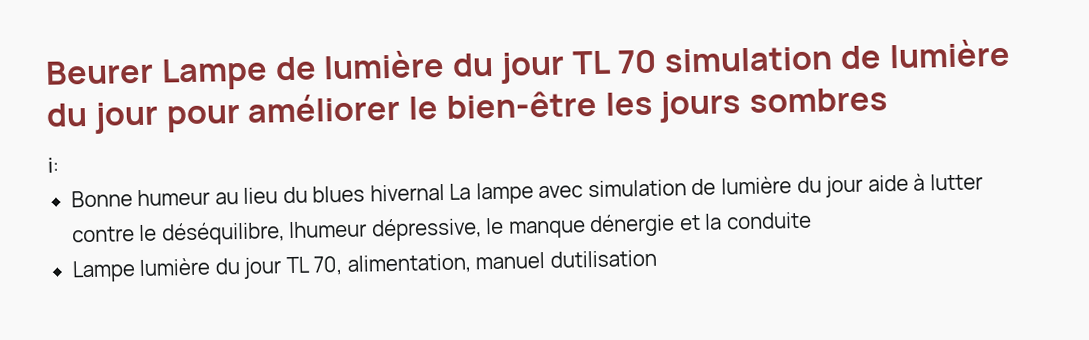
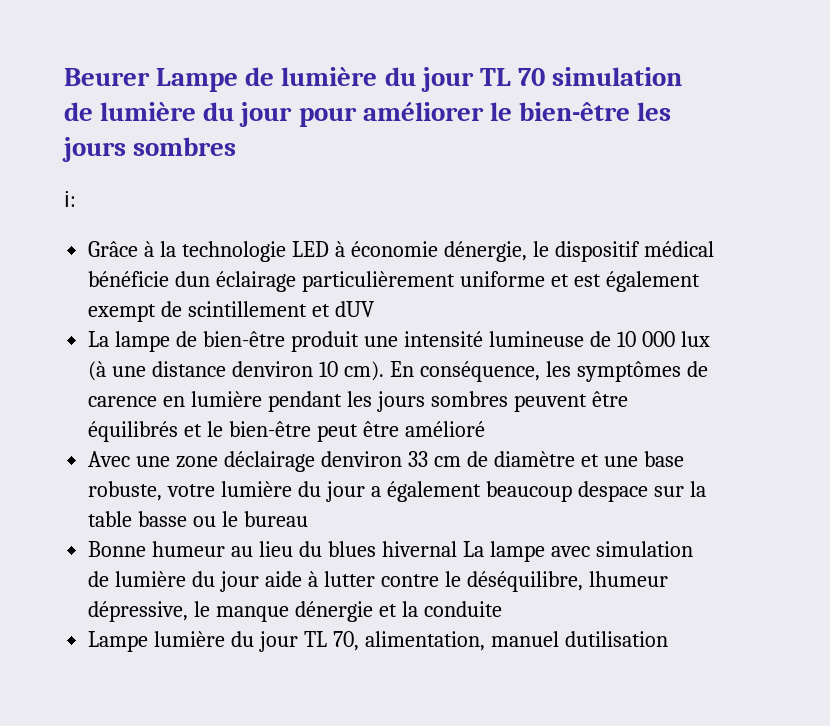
(59, 165) none -> [88,241,714,262] [88,271,700,292] [88,301,375,322] [88,331,710,352] [88,361,708,382] [88,391,628,412] [88,421,485,442] [88,451,684,472] [88,481,706,502] [88,511,308,527] // Grâce à la technologie LED à économie dénergie, le dispositif médical bénéficie dun éclairage particulièrement uniforme et est également exempt de scintillement et dUV // La lampe de bien-être produit une intensité lumineuse de 10 000 lux (à une distance denviron 10 cm). En conséquence, les symptômes de carence en lumière pendant les jours sombres peuvent être équilibrés et le bien-être peut être amélioré // Avec une zone déclairage denviron 33 cm de diamètre et une base robuste, votre lumière du jour a également beaucoup despace sur la table basse ou le bureau

